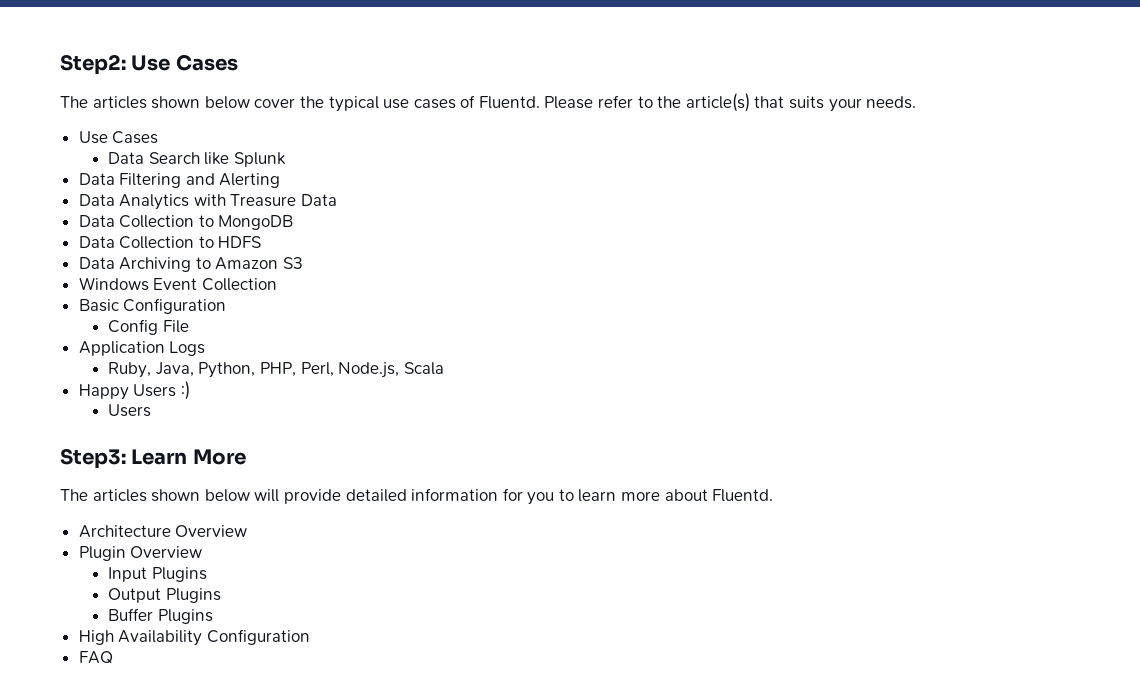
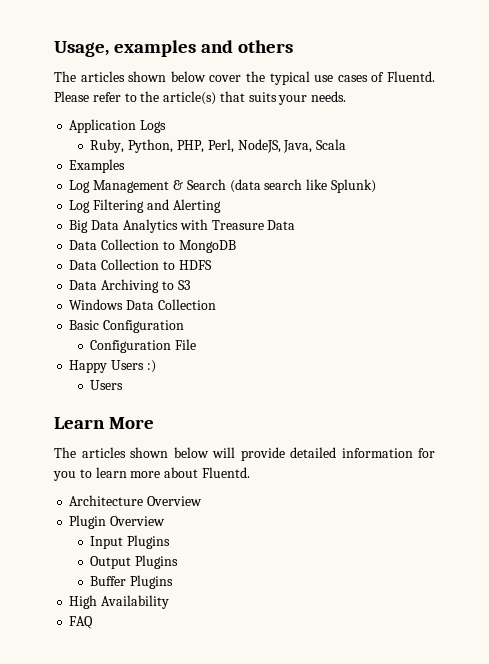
[60,54,238,75] Step2: Use Cases -> [54,40,294,57] Usage, examples and others
[78,131,159,144] [108,152,287,167] [78,173,115,185] Use Cases // Data Search like Splunk // Data -> [69,119,167,133] [90,139,347,153] [69,159,126,173] [69,179,376,193] [69,200,91,213] Application Logs // Ruby, Python, PHP, Perl, NodeJS, Java, Scala // Examples // Log Management & Search (data search like Splunk) // Log
(281, 180) none -> [69,220,89,233] Big
[215,257,279,270] Amazon -> (174, 285) none
[153,278,198,290] Event -> [126,300,155,310] Data
[108,319,159,335] Config -> [90,340,172,353] Configuration
[78,341,206,356] [108,362,444,378] // Application Logs // Ruby, Java, Python, PHP, Perl, Node.js, Scala -> (197, 344) none
[60,448,126,469] Step3: -> (124, 385) none
[206,629,310,645] Configuration -> (170, 602) none

